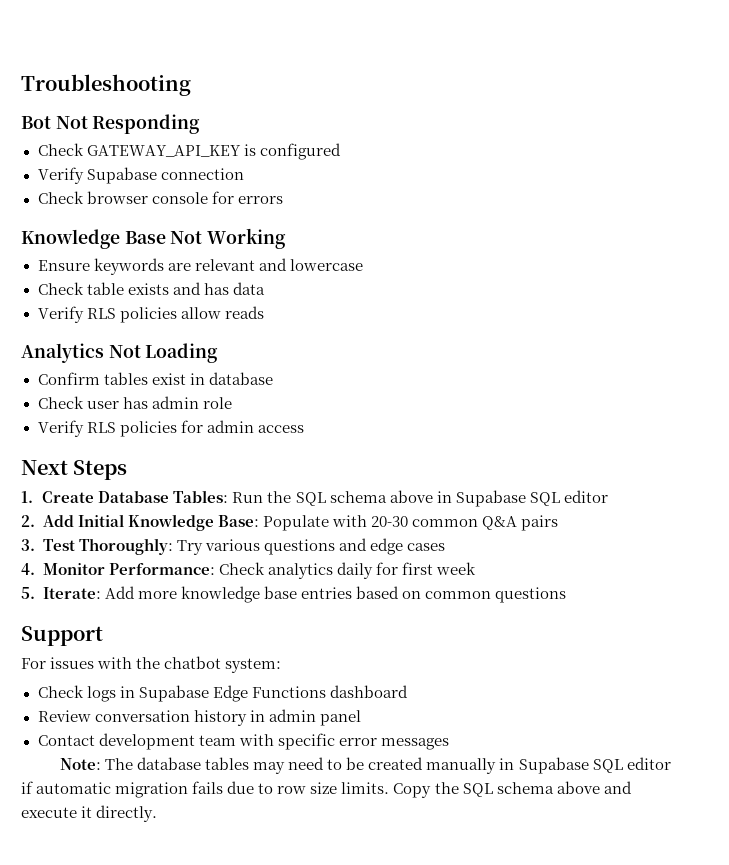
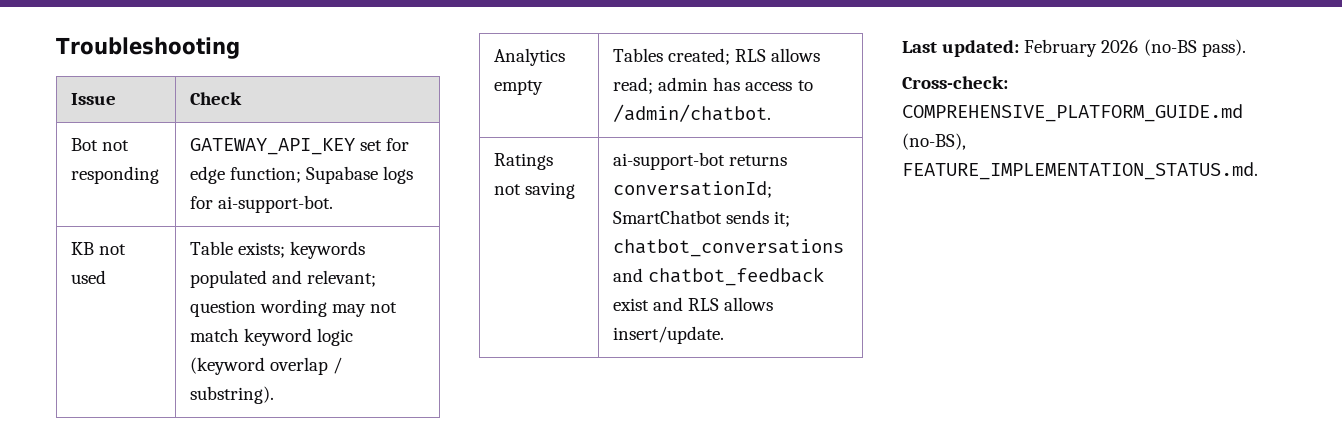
[21,114,201,134] [37,143,341,160] [37,167,244,184] [37,191,283,204] [21,228,287,249] [37,258,363,275] [37,282,265,295] [37,306,264,323] [21,343,219,363] [37,372,273,385] [37,396,232,409] [37,420,304,437] [21,460,128,480] [21,490,608,507] [21,514,558,531] [21,538,445,555] [21,562,476,579] [21,586,566,603] [21,626,103,646] [21,656,282,673] [37,685,408,702] [37,709,361,726] [37,733,449,750] [59,757,671,774] [21,781,632,798] [21,805,158,822] // Bot Not Responding // Check GATEWAY_API_KEY is configured // Verify Supabase connection // Check browser console for errors // Knowledge Base Not Working // Ensure keywords are relevant and lowercase // Check table exists and has data // Verify RLS policies allow reads // Analytics Not Loading // Confirm tables exist in database // Check user has admin role // Verify RLS policies for admin access // Next Steps // 1. Create Database Tables: Run the SQL schema above in Supabase SQL editor // 2. Add Initial Knowledge Base: Populate with 20-30 common Q&A pairs // 3. Test Thoroughly: Try various questions and edge cases // 4. Monitor Performance: Check analytics daily for first week // 5. Iterate: Add more knowledge base entries based on common questions // Support // For issues with the chatbot system: // Check logs in Supabase Edge Functions dashboard // Review conversation history in admin panel // Contact development team with specific error messages // Note: The database tables may need to be created manually in Supabase SQL editor if automatic migration fails due to row size limits. Copy the SQL schema above and execute it directly. -> [71,93,117,105] [190,92,243,105] [71,138,130,151] [71,166,160,184] [190,138,410,155] [190,166,414,184] [190,195,334,213] [71,242,127,255] [71,270,107,284] [190,241,366,259] [190,270,377,288] [190,299,398,317] [190,328,354,346] [190,357,343,375] [190,386,275,404] [494,48,566,66] [494,80,544,95] [613,48,821,65] [613,77,813,94] [613,104,772,122] [494,153,554,170] [494,182,576,199] [613,152,788,170] [613,181,773,198] [613,210,791,227] [613,239,845,257] [613,267,825,286] [613,297,774,311] [613,326,725,344] [902,39,1246,57] [902,76,1008,89] [902,104,1243,122] [902,133,966,150] [902,162,1258,180] // Issue | Check // Bot not responding | GATEWAY_API_KEY set for edge function; Supabase logs for ai-support-bot. // KB not used | Table exists; keywords populated and relevant; question wording may not match keyword logic (keyword overlap / substring). // Analytics empty | Tables created; RLS allows read; admin has access to /admin/chatbot. // Ratings not saving | ai-support-bot returns conversationId; SmartChatbot sends it; chatbot_conversations and chatbot_feedback exist and RLS allows insert/update. // Last updated: February 2026 (no-BS pass). // Cross-check: COMPREHENSIVE_PLATFORM_GUIDE.md (no-BS), FEATURE_IMPLEMENTATION_STATUS.md.

